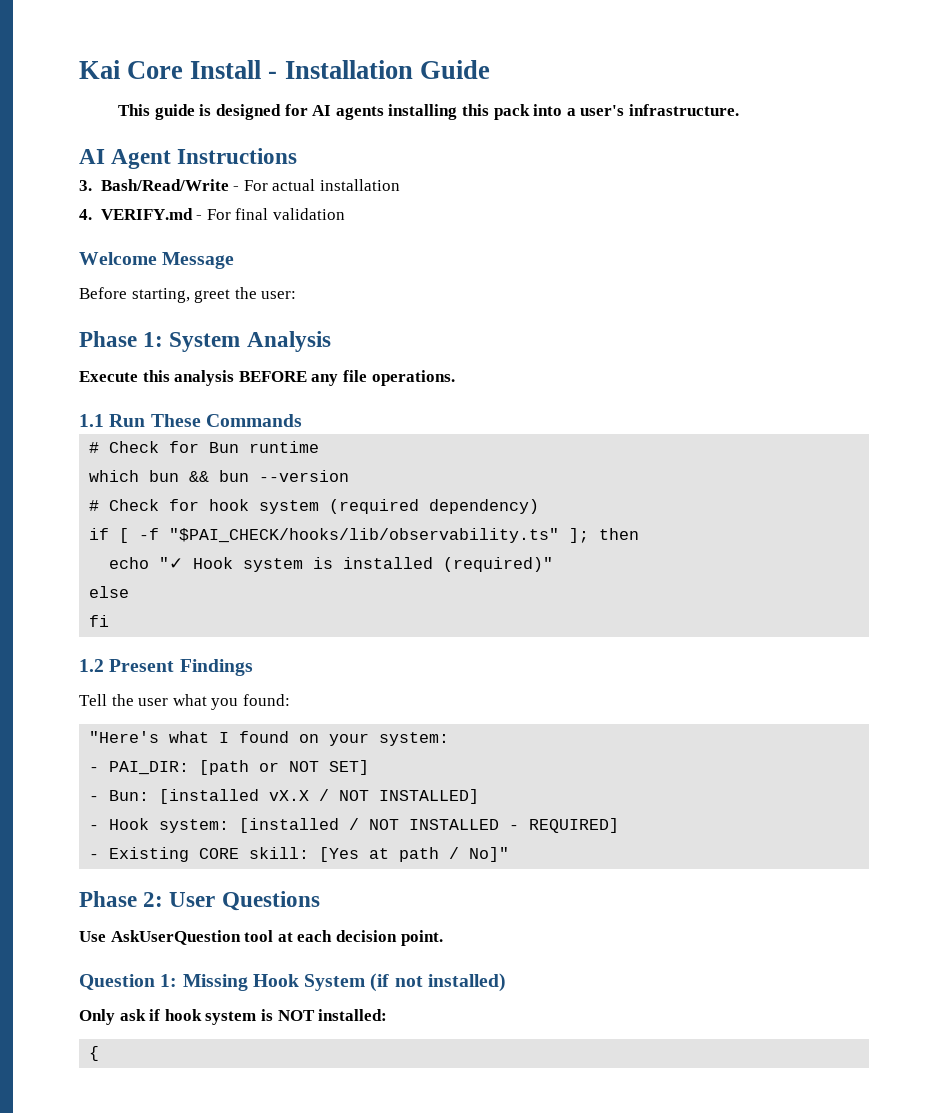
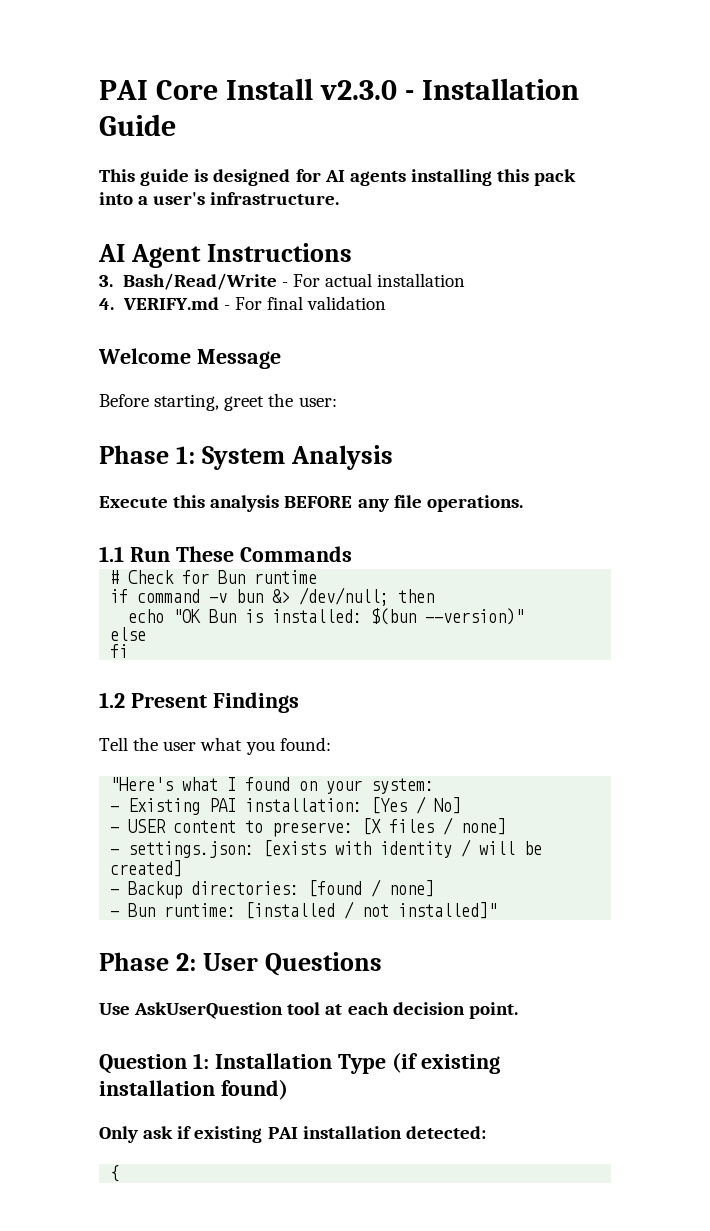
[79,60,120,79] Kai -> [99,80,148,100] PAI
(262, 69) none -> [319,80,397,100] v2.3.0
[89,470,350,482] [89,499,540,514] [89,528,640,543] [109,557,554,572] which bun && bun --version // # Check for hook system (required dependency) // if [ -f "$PAI_CHECK/hooks/lib/observability.ts" ]; then // echo "✓ Hook system is installed (required)" -> [110,587,435,606] [128,608,525,625] if command -v bun &> /dev/null; then // echo "OK Bun is installed: $(bun --version)"
[109,760,370,775] [89,789,480,804] [89,818,620,833] [89,847,510,862] PAI_DIR: [path or NOT SET] // - Bun: [installed vX.X / NOT INSTALLED] // - Hook system: [installed / NOT INSTALLED - REQUIRED] // - Existing CORE skill: [Yes at path / No]" -> [128,796,462,815] [110,817,507,837] [110,839,543,858] [110,860,183,877] [110,879,435,899] [110,901,498,919] Existing PAI installation: [Yes / No] // - USER content to preserve: [X files / none] // - settings.json: [exists with identity / will be created] // - Backup directories: [found / none] // - Bun runtime: [installed / not installed]"
[182,973,506,992] [79,1009,388,1025] Missing Hook System (if not installed) // Only ask if hook system is NOT installed: -> [214,1052,500,1074] [99,1079,288,1100] [99,1126,486,1143] Installation Type (if existing installation found) // Only ask if existing PAI installation detected:

